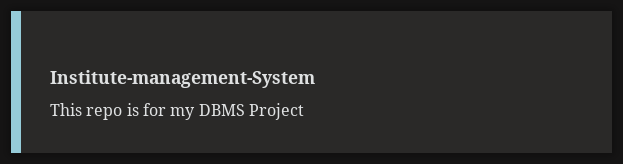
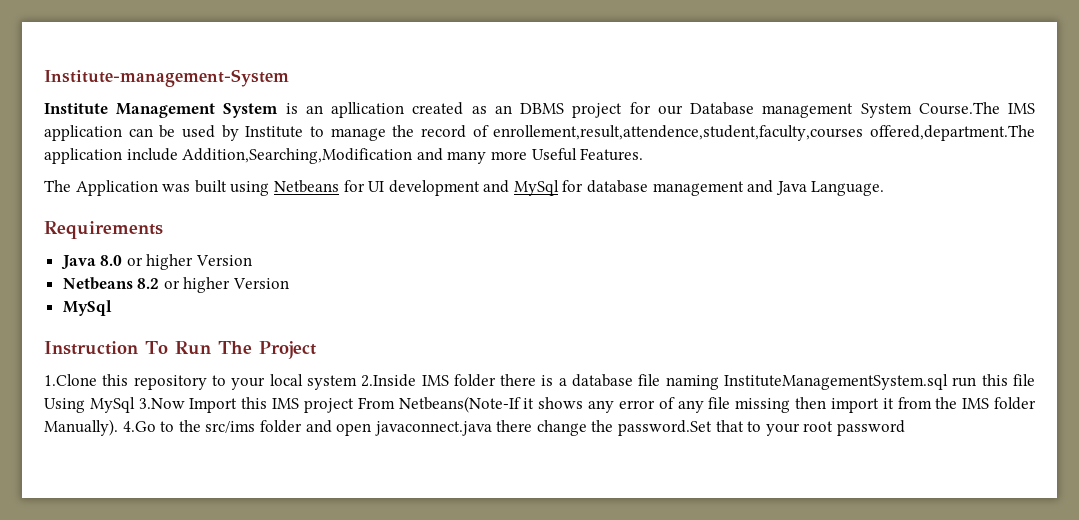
[50,103,304,120] This repo is for my DBMS Project -> [44,102,1036,118] [44,125,1035,141] [44,148,644,164] [44,180,885,196] [44,221,163,239] [60,254,253,270] [62,277,290,293] [62,300,112,316] [44,341,316,359] [44,374,1035,390] [44,396,1037,413] [44,419,906,436] Institute Management System is an apllication created as an DBMS project for our Database management System Course.The IMS application can be used by Institute to manage the record of enrollement,result,attendence,student,faculty,courses offered,department.The application include Addition,Searching,Modification and many more Useful Features. // The Application was built using Netbeans for UI development and MySql for database management and Java Language. // Requirements // Java 8.0 or higher Version // Netbeans 8.2 or higher Version // MySql // Instruction To Run The Project // 1.Clone this repository to your local system 2.Inside IMS folder there is a database file naming InstituteManagementSystem.sql run this file Using MySql 3.Now Import this IMS project From Netbeans(Note-If it shows any error of any file missing then import it from the IMS folder Manually). 4.Go to the src/ims folder and open javaconnect.java there change the password.Set that to your root password

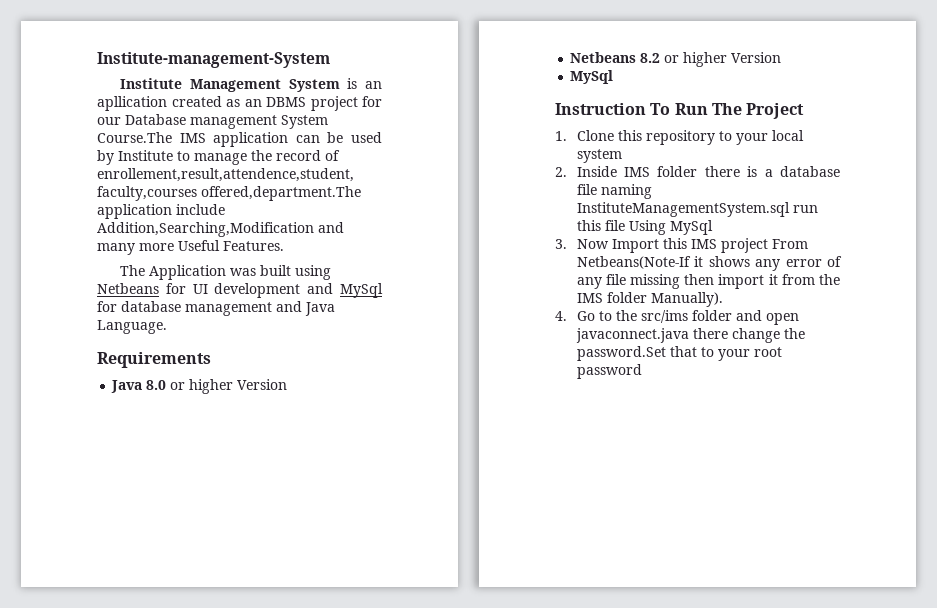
[44,374,97,386] 1.Clone -> [555,130,614,141] 1. Clone
[361,374,417,387] 2.Inside -> [555,166,617,177] // 2. Inside
[138,398,185,409] 3.Now -> [555,239,609,249] // 3. Now
[122,421,156,432] 4.Go -> [555,311,595,321] // 4. Go

